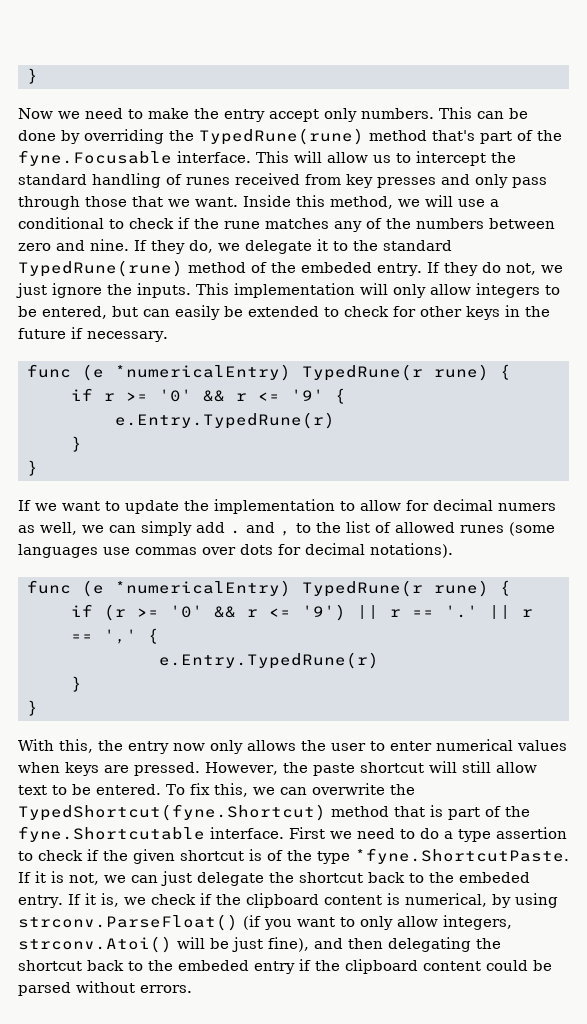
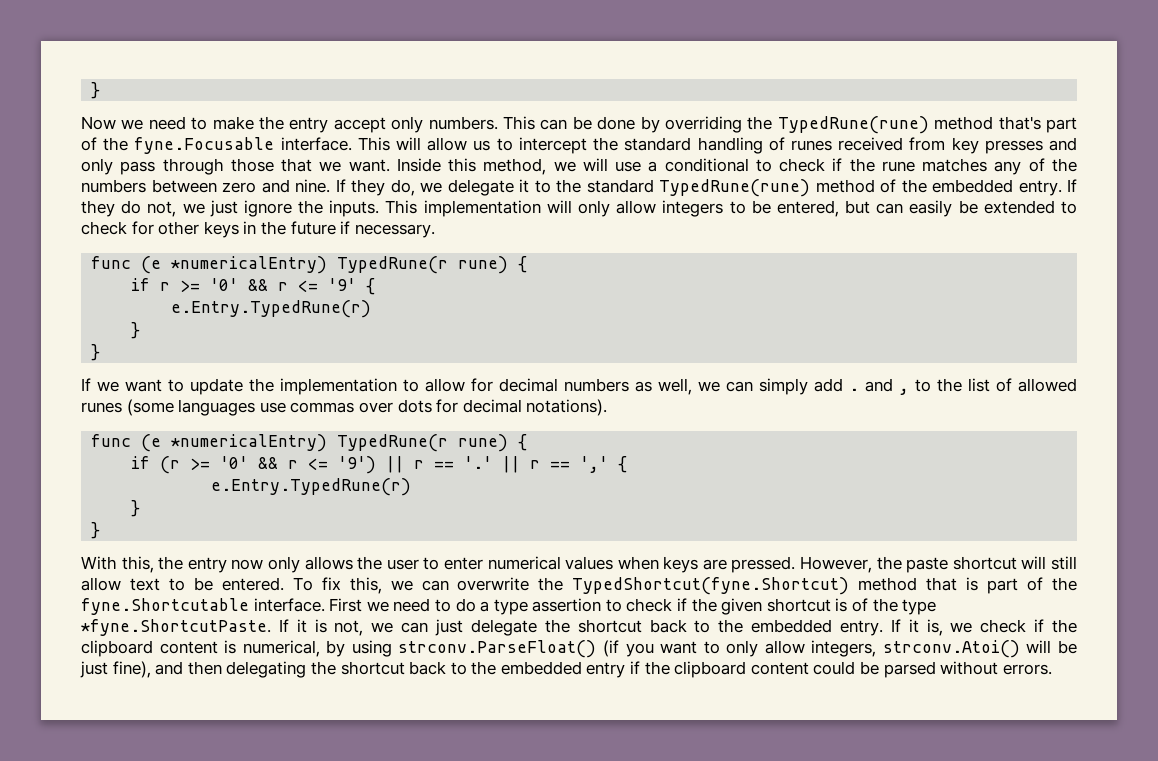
[301,262,372,273] embeded -> [932,179,1013,193] embedded
[498,503,556,511] numers -> [564,378,629,392] numbers
[459,872,530,883] embeded -> [751,619,833,633] embedded
[178,960,249,971] embeded -> [500,661,582,675] embedded

